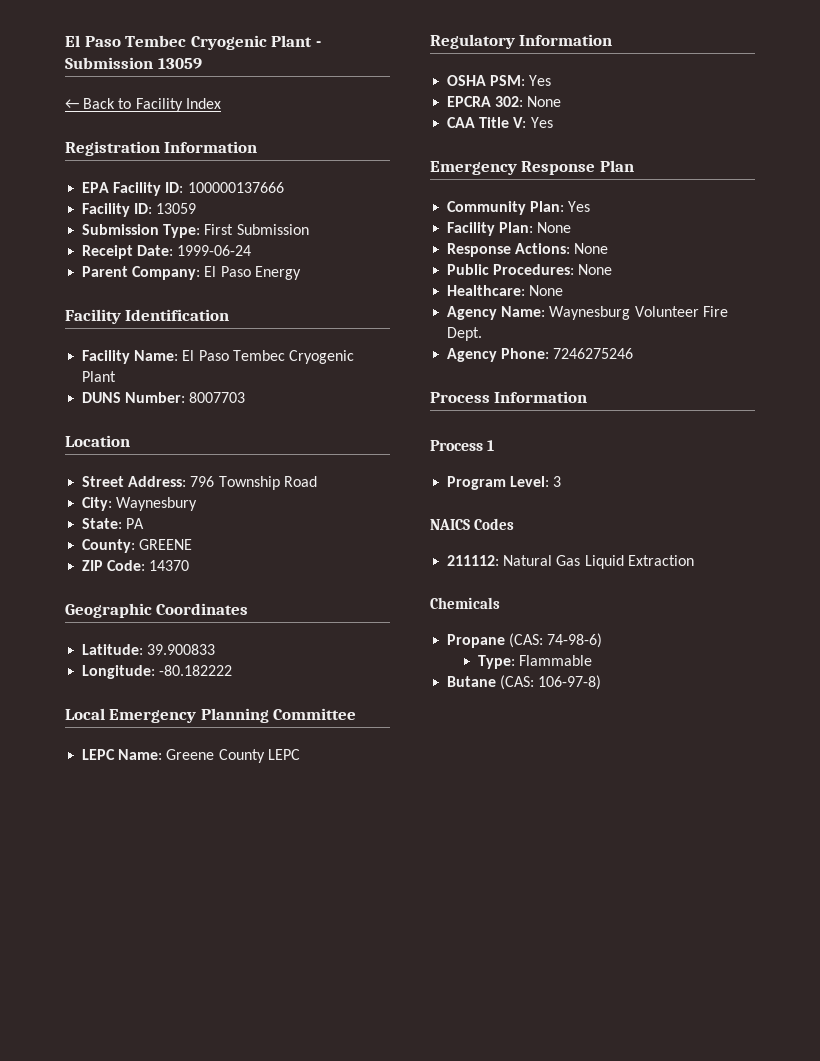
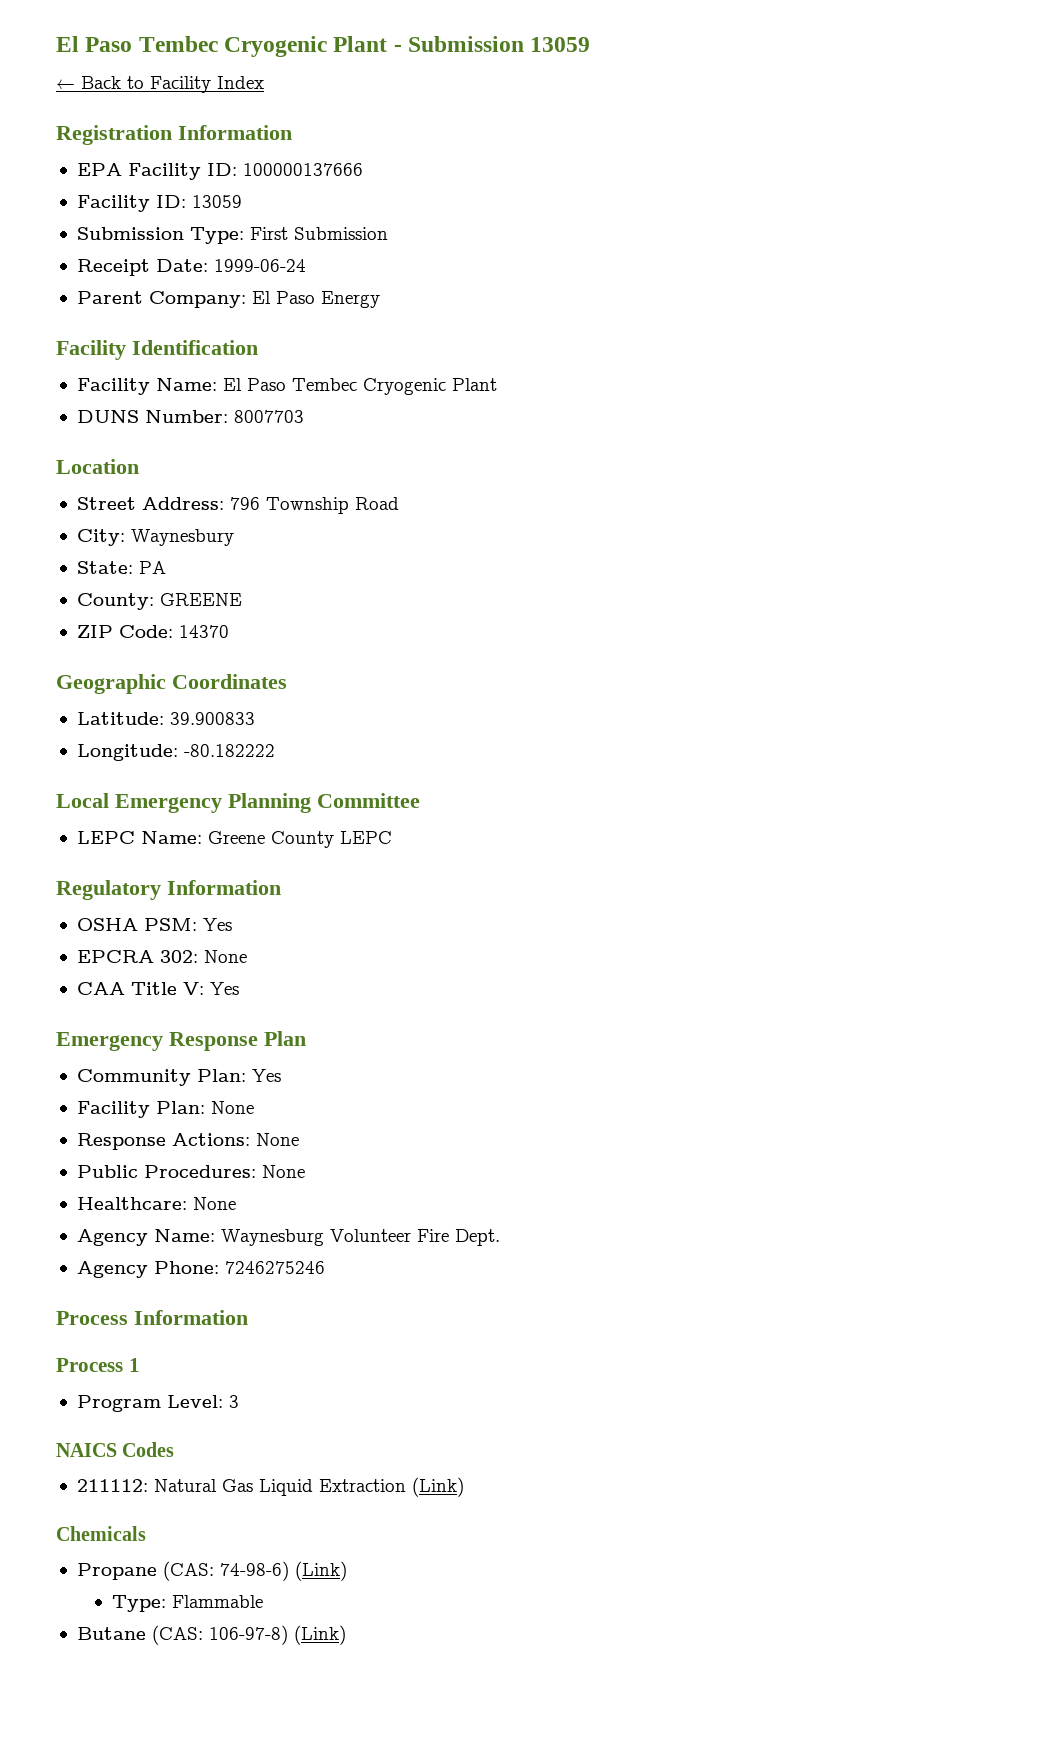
(694, 560) none -> [411,1477,464,1497] (Link)
(603, 640) none -> [294,1561,347,1581] (Link)
(602, 682) none -> [293,1625,346,1645] (Link)

